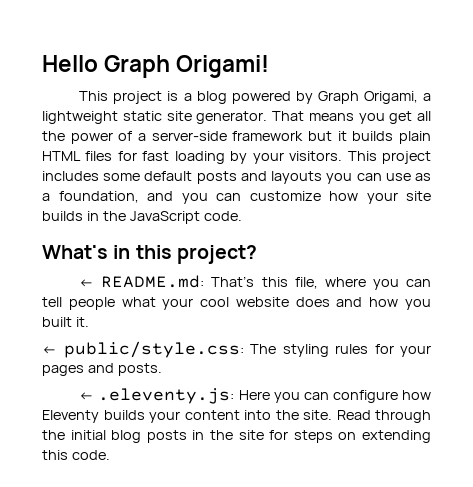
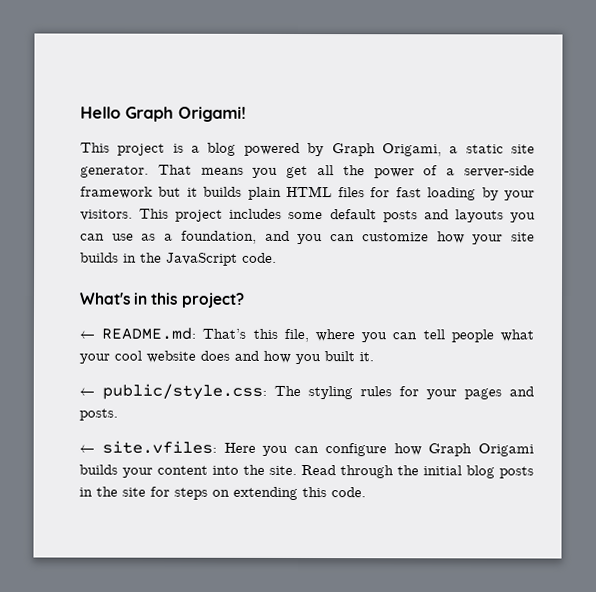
[42,111,118,124] lightweight -> (459, 150) none
[98,388,235,404] .eleventy.js: -> [101,440,217,454] site.vfiles:
[42,410,99,423] Eleventy -> [428,443,534,457] Graph Origami

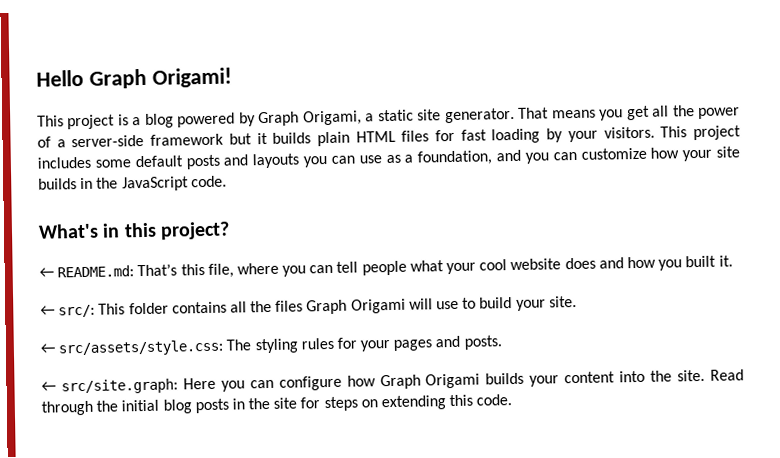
[102,383,267,400] public/style.css: -> [58,295,577,318] [40,339,225,357] src/: This folder contains all the files Graph Origami will use to build your site. // ← src/assets/style.css:
[101,440,217,454] site.vfiles: -> [60,378,178,395] src/site.graph:

